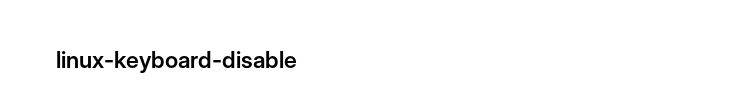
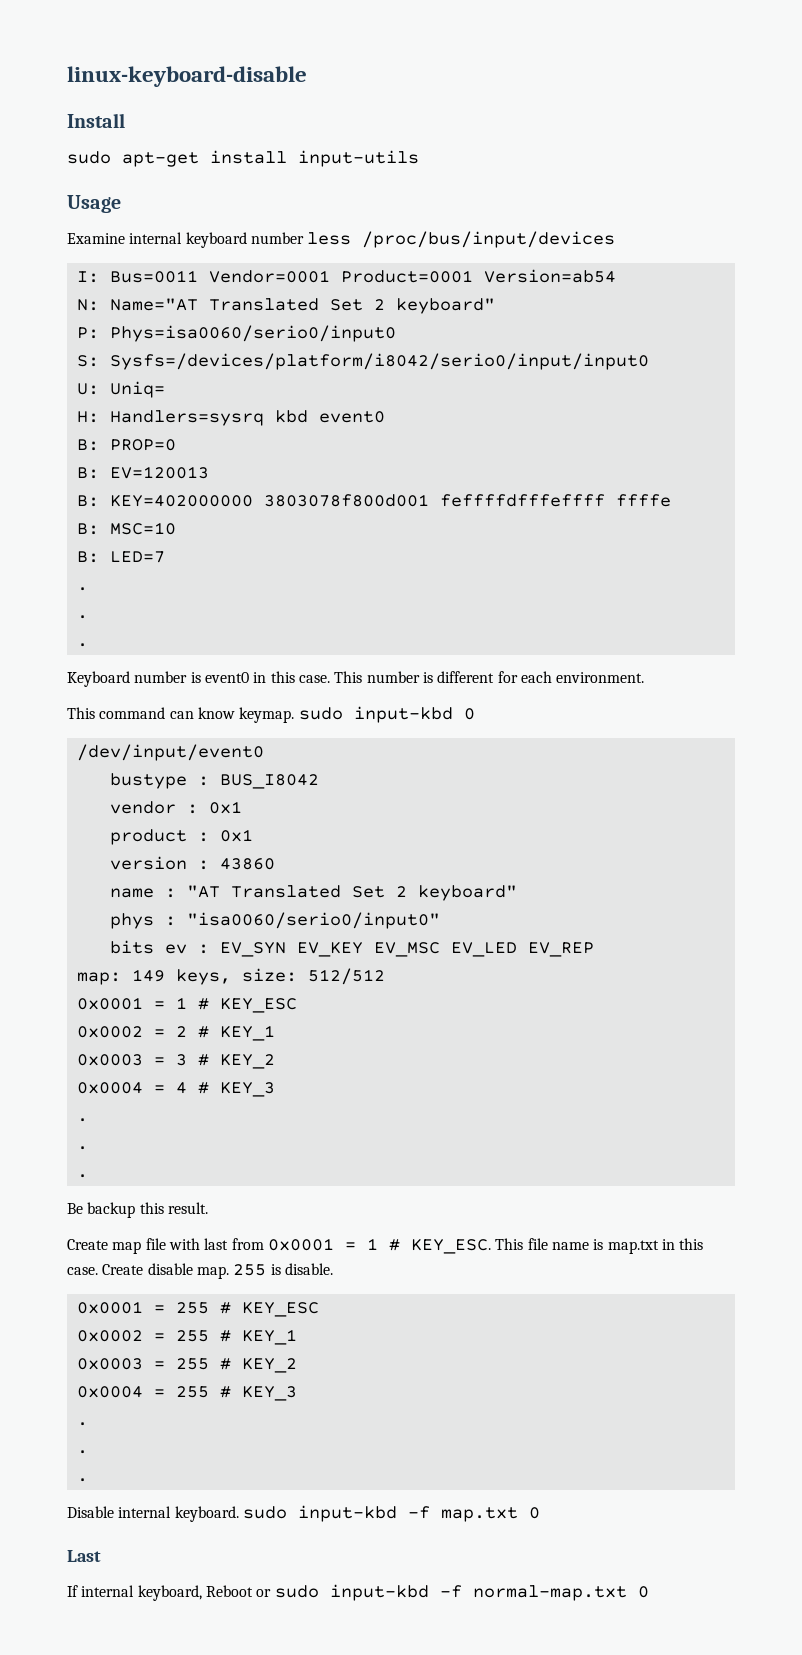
(297, 62) none -> [67,113,125,128] [67,150,419,167] [67,195,121,213] [67,231,616,248] [76,269,616,283] [76,298,495,314] [76,325,396,342] [76,353,649,370] [76,381,165,398] [76,410,385,426] [76,439,176,451] [76,466,209,479] [76,494,671,507] [76,522,176,535] [76,551,165,563] [76,587,88,591] [76,615,88,619] [76,643,88,647] [67,671,645,687] [67,706,475,723] [76,744,264,761] [109,773,319,789] [109,801,242,814] [109,829,253,845] [109,856,275,870] [109,885,517,901] [109,912,440,929] [109,940,594,957] [76,968,385,985] [76,997,297,1013] [76,1025,275,1041] [76,1054,275,1069] [76,1082,275,1097] [76,1118,88,1122] [76,1146,88,1150] [76,1174,88,1178] [67,1202,208,1218] [67,1238,704,1254] [67,1263,333,1279] [76,1301,319,1317] [76,1329,297,1345] [76,1358,297,1373] [76,1386,297,1401] [76,1422,88,1426] [76,1450,88,1454] [76,1478,88,1482] [67,1505,540,1522] [67,1550,101,1562] [67,1584,649,1601] // Install // sudo apt-get install input-utils // Usage // Examine internal keyboard number less /proc/bus/input/devices // I: Bus=0011 Vendor=0001 Product=0001 Version=ab54 // N: Name="AT Translated Set 2 keyboard" // P: Phys=isa0060/serio0/input0 // S: Sysfs=/devices/platform/i8042/serio0/input/input0 // U: Uniq= // H: Handlers=sysrq kbd event0 // B: PROP=0 // B: EV=120013 // B: KEY=402000000 3803078f800d001 feffffdfffeffff ffffe // B: MSC=10 // B: LED=7 // . // . // . // Keyboard number is event0 in this case. This number is different for each environment. // This command can know keymap. sudo input-kbd 0 // /dev/input/event0 // bustype : BUS_I8042 // vendor : 0x1 // product : 0x1 // version : 43860 // name : "AT Translated Set 2 keyboard" // phys : "isa0060/serio0/input0" // bits ev : EV_SYN EV_KEY EV_MSC EV_LED EV_REP // map: 149 keys, size: 512/512 // 0x0001 = 1 # KEY_ESC // 0x0002 = 2 # KEY_1 // 0x0003 = 3 # KEY_2 // 0x0004 = 4 # KEY_3 // . // . // . // Be backup this result. // Create map file with last from 0x0001 = 1 # KEY_ESC. This file name is map.txt in this case. Create disable map. 255 is disable. // 0x0001 = 255 # KEY_ESC // 0x0002 = 255 # KEY_1 // 0x0003 = 255 # KEY_2 // 0x0004 = 255 # KEY_3 // . // . // . // Disable internal keyboard. sudo input-kbd -f map.txt 0 // Last // If internal keyboard, Reboot or sudo input-kbd -f normal-map.txt 0

